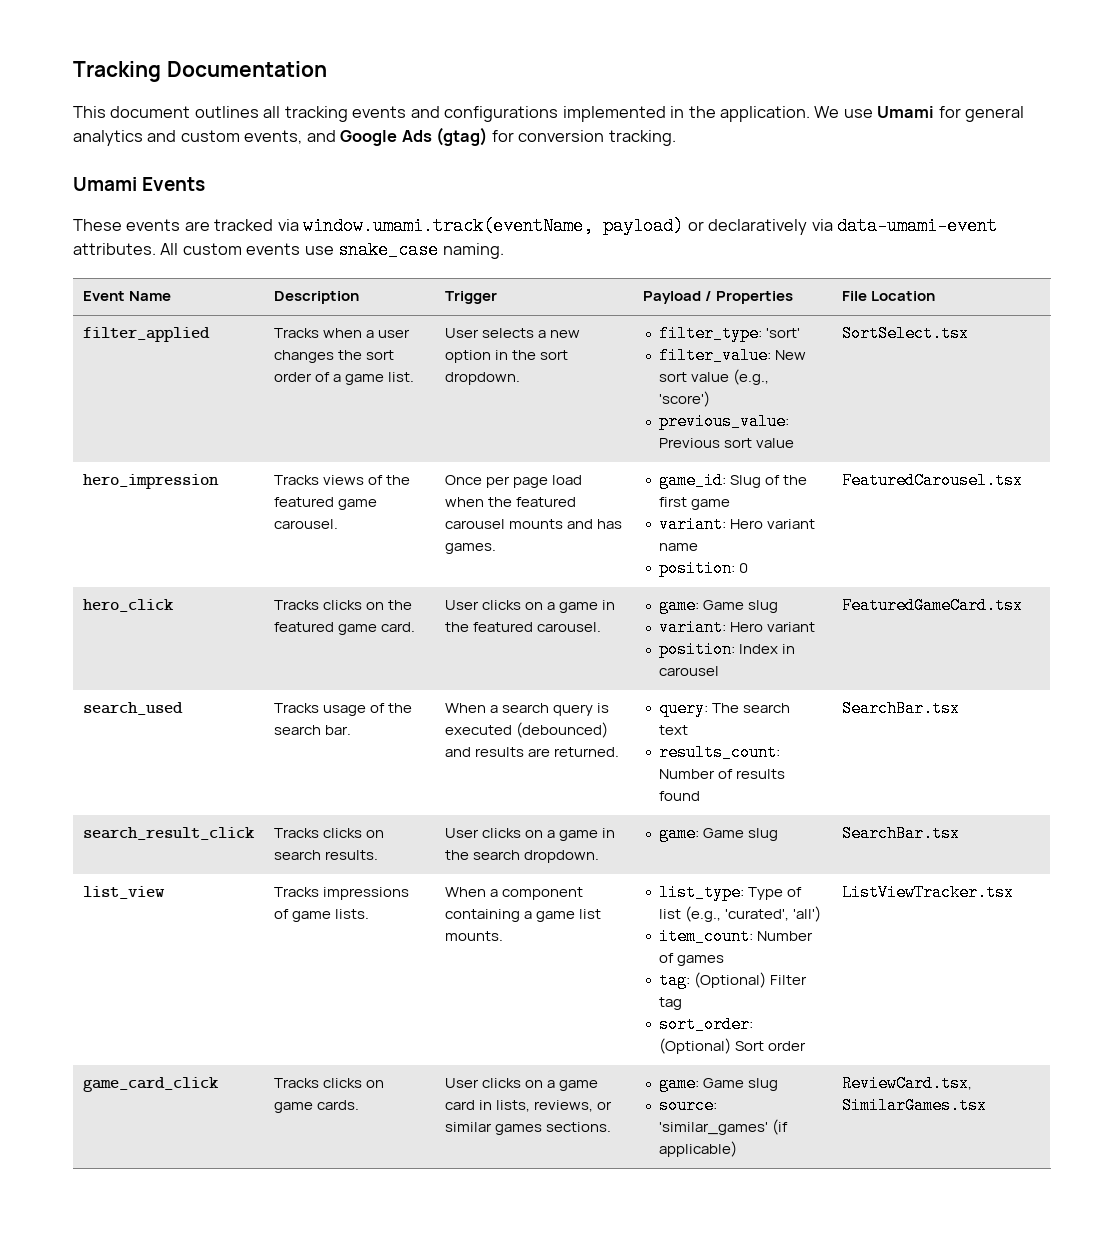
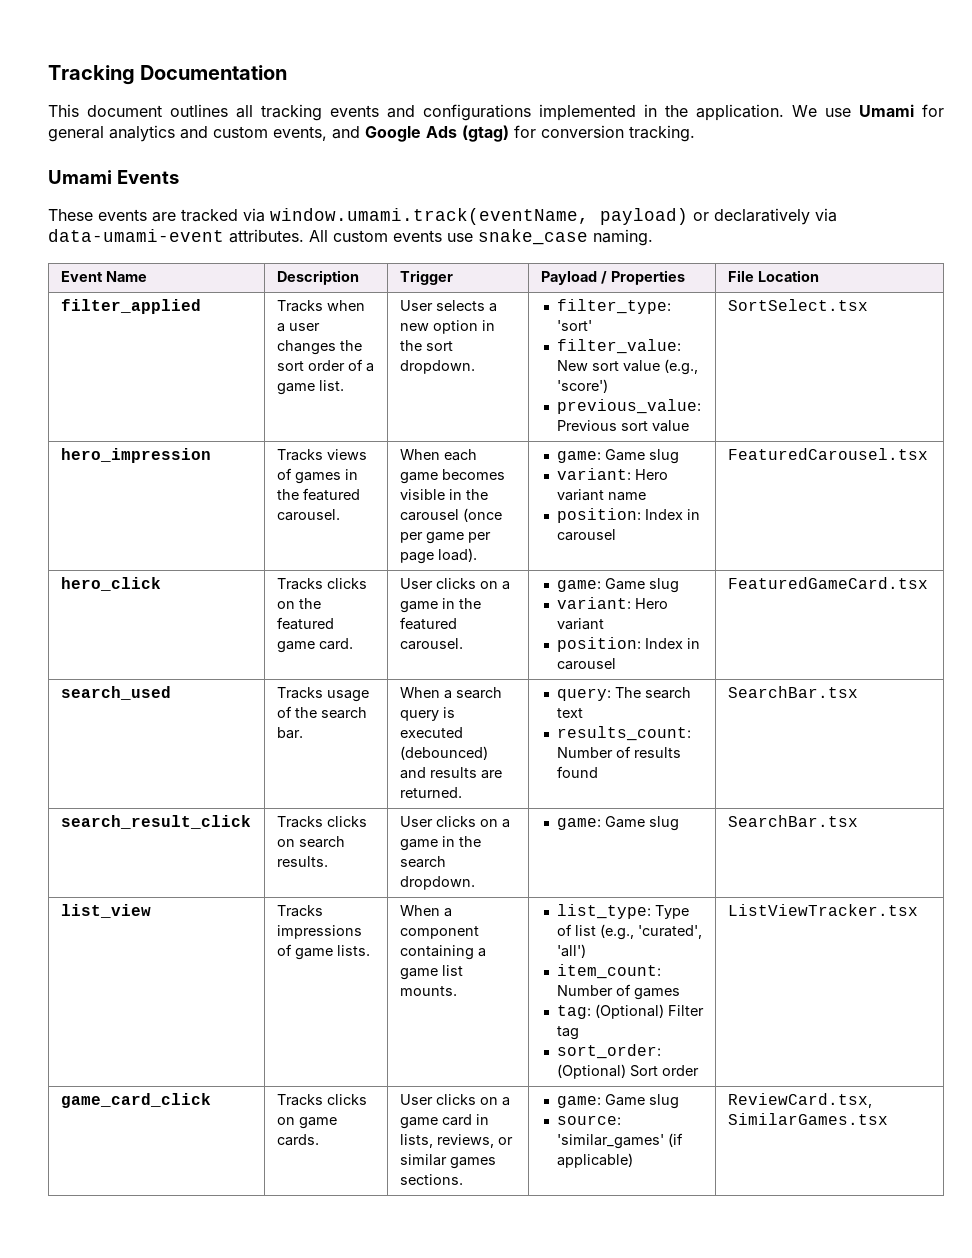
[385,475,410,485] [273,497,377,510] [273,519,338,529] [444,475,582,488] [444,497,576,507] [444,519,622,529] [444,543,496,554] [659,472,808,489] [659,497,731,510] the featured game carousel. | Once per page load when the featured carousel mounts and has games. | game_id: Slug of the first game -> [294,469,358,484] [276,488,360,501] [276,509,340,521] [399,449,477,461] [399,469,505,484] [399,489,488,500] [399,508,502,522] [399,532,491,544] [399,548,477,564] [556,449,679,464] games in the featured carousel. | When each game becomes visible in the carousel (once per game per page load). | game: Game slug
[739,563,749,573] 0 -> [644,509,700,520] [556,529,616,541] Index in carousel

